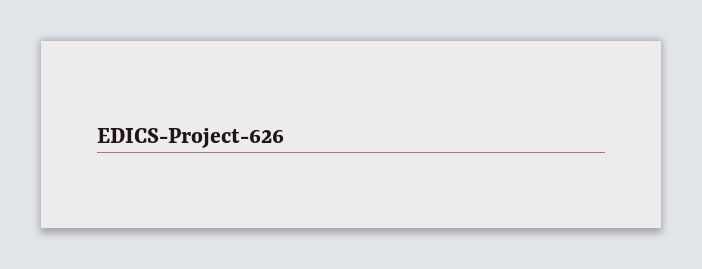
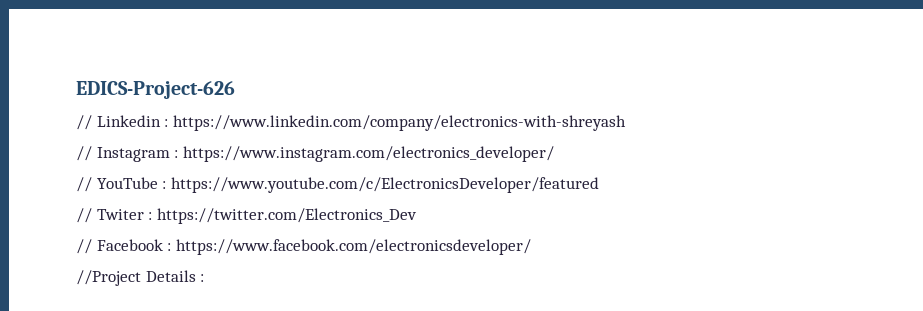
(284, 138) none -> [76,115,626,131] [76,146,554,162] [76,177,599,193] [76,208,417,224] [76,239,531,255] [76,270,205,286] // // Linkedin : https://www.linkedin.com/company/electronics-with-shreyash // // Instagram : https://www.instagram.com/electronics_developer/ // // YouTube : https://www.youtube.com/c/ElectronicsDeveloper/featured // // Twiter : https://twitter.com/Electronics_Dev // // Facebook : https://www.facebook.com/electronicsdeveloper/ // //Project Details :

